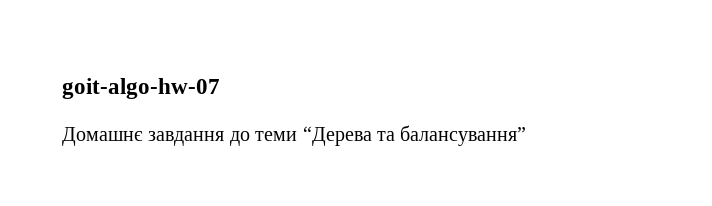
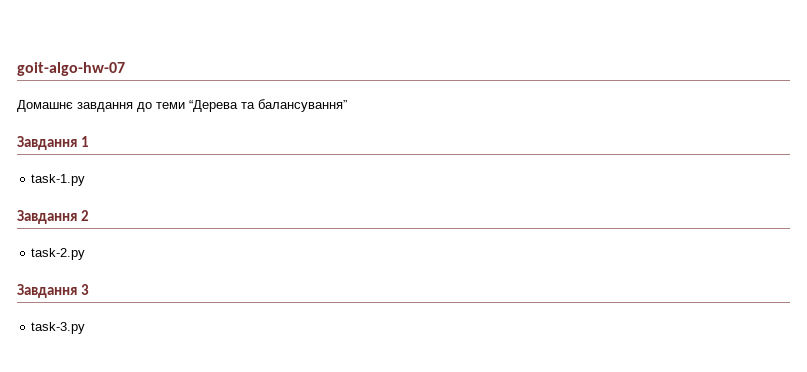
(527, 135) none -> [17,136,90,150] [31,174,86,186] [17,210,90,224] [31,248,86,260] [17,284,90,298] [31,322,86,334] // Завдання 1 // task-1.py // Завдання 2 // task-2.py // Завдання 3 // task-3.py

